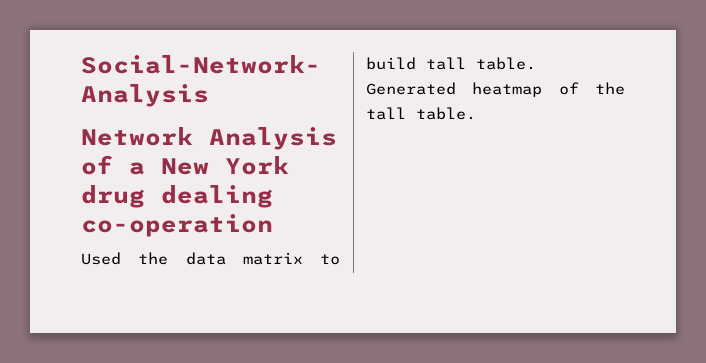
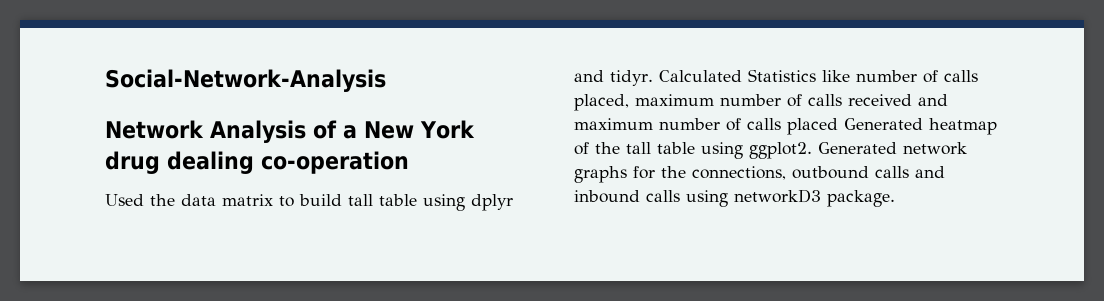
[476,57,536,70] table. -> [379,194,513,211] [574,69,978,86] [574,94,948,111] [574,118,838,135] table using dplyr and tidyr. Calculated Statistics like number of calls placed, maximum number of calls received and maximum number of calls placed
[416,107,476,120] table. -> [657,142,967,159] [574,166,945,183] [574,189,895,207] table using ggplot2. Generated network graphs for the connections, outbound calls and inbound calls using networkD3 package.

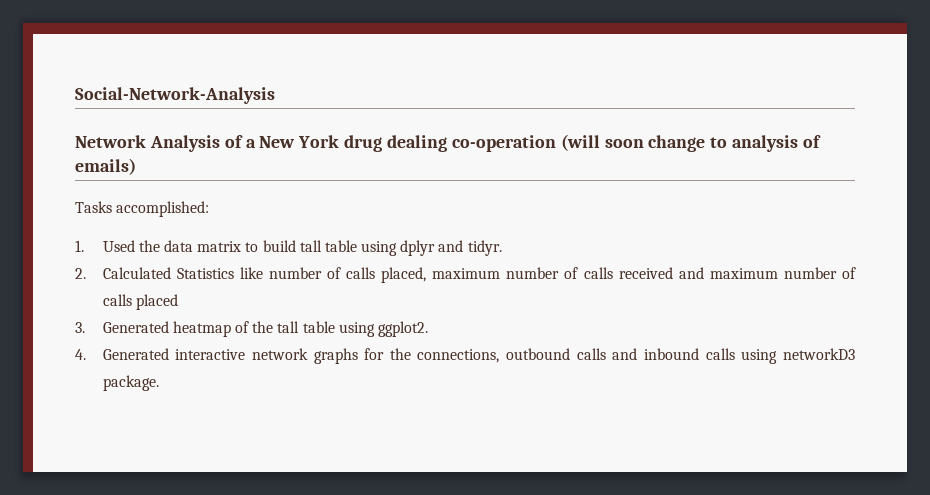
(409, 162) // -> [560,134,822,152] [75,158,136,175] [75,201,210,217] [75,240,84,252] (will soon change to analysis of emails) // Tasks accomplished: // 1.
(653, 78) none -> [75,268,86,279] // 2.
(838, 126) none -> [75,322,85,333] // 3.
[818,142,897,154] Generated -> [75,348,246,360] // 4. Generated interactive

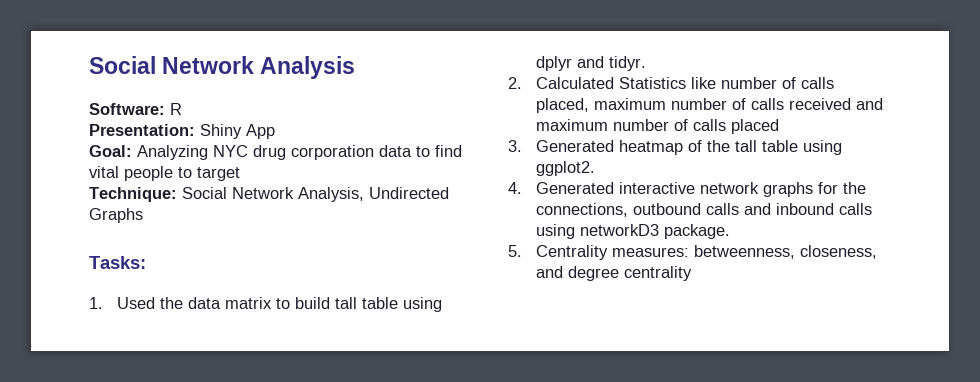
[75,87,275,104] Social-Network-Analysis // -> [89,56,156,74] Social
[224,134,822,152] [75,158,136,175] [75,201,210,217] of a New York drug dealing co-operation (will soon change to analysis of emails) // Tasks accomplished: -> [89,103,182,115] [89,124,275,139] [89,145,462,160] [89,166,240,181] [89,187,449,202] [89,208,143,223] [89,256,146,269] // Software: R // Presentation: Shiny App // Goal: Analyzing NYC drug corporation data to find vital people to target // Technique: Social Network Analysis, Undirected Graphs // Tasks:
(159, 383) none -> [508,245,877,260] [535,266,692,281] // 5. Centrality measures: betweenness, closeness, and degree centrality

